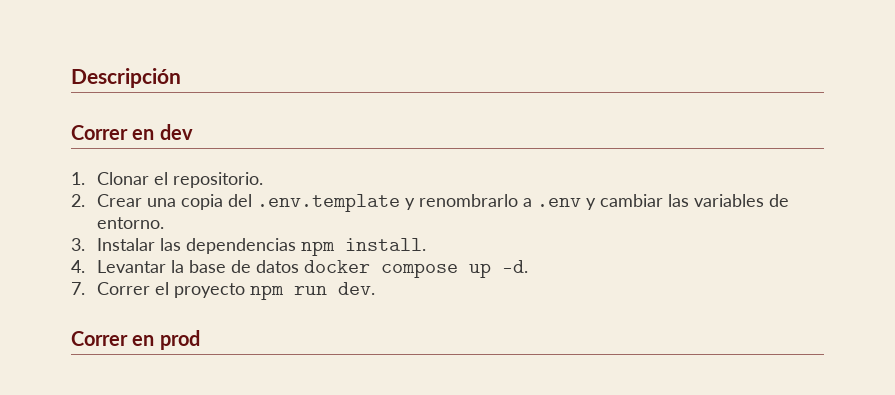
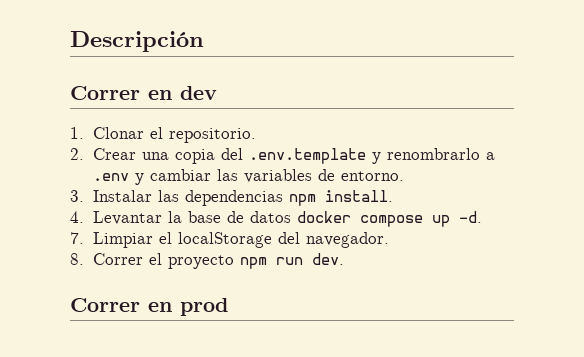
(85, 288) none -> [93,232,390,248] [70,253,84,265] Limpiar el localStorage del navegador. // 8.

